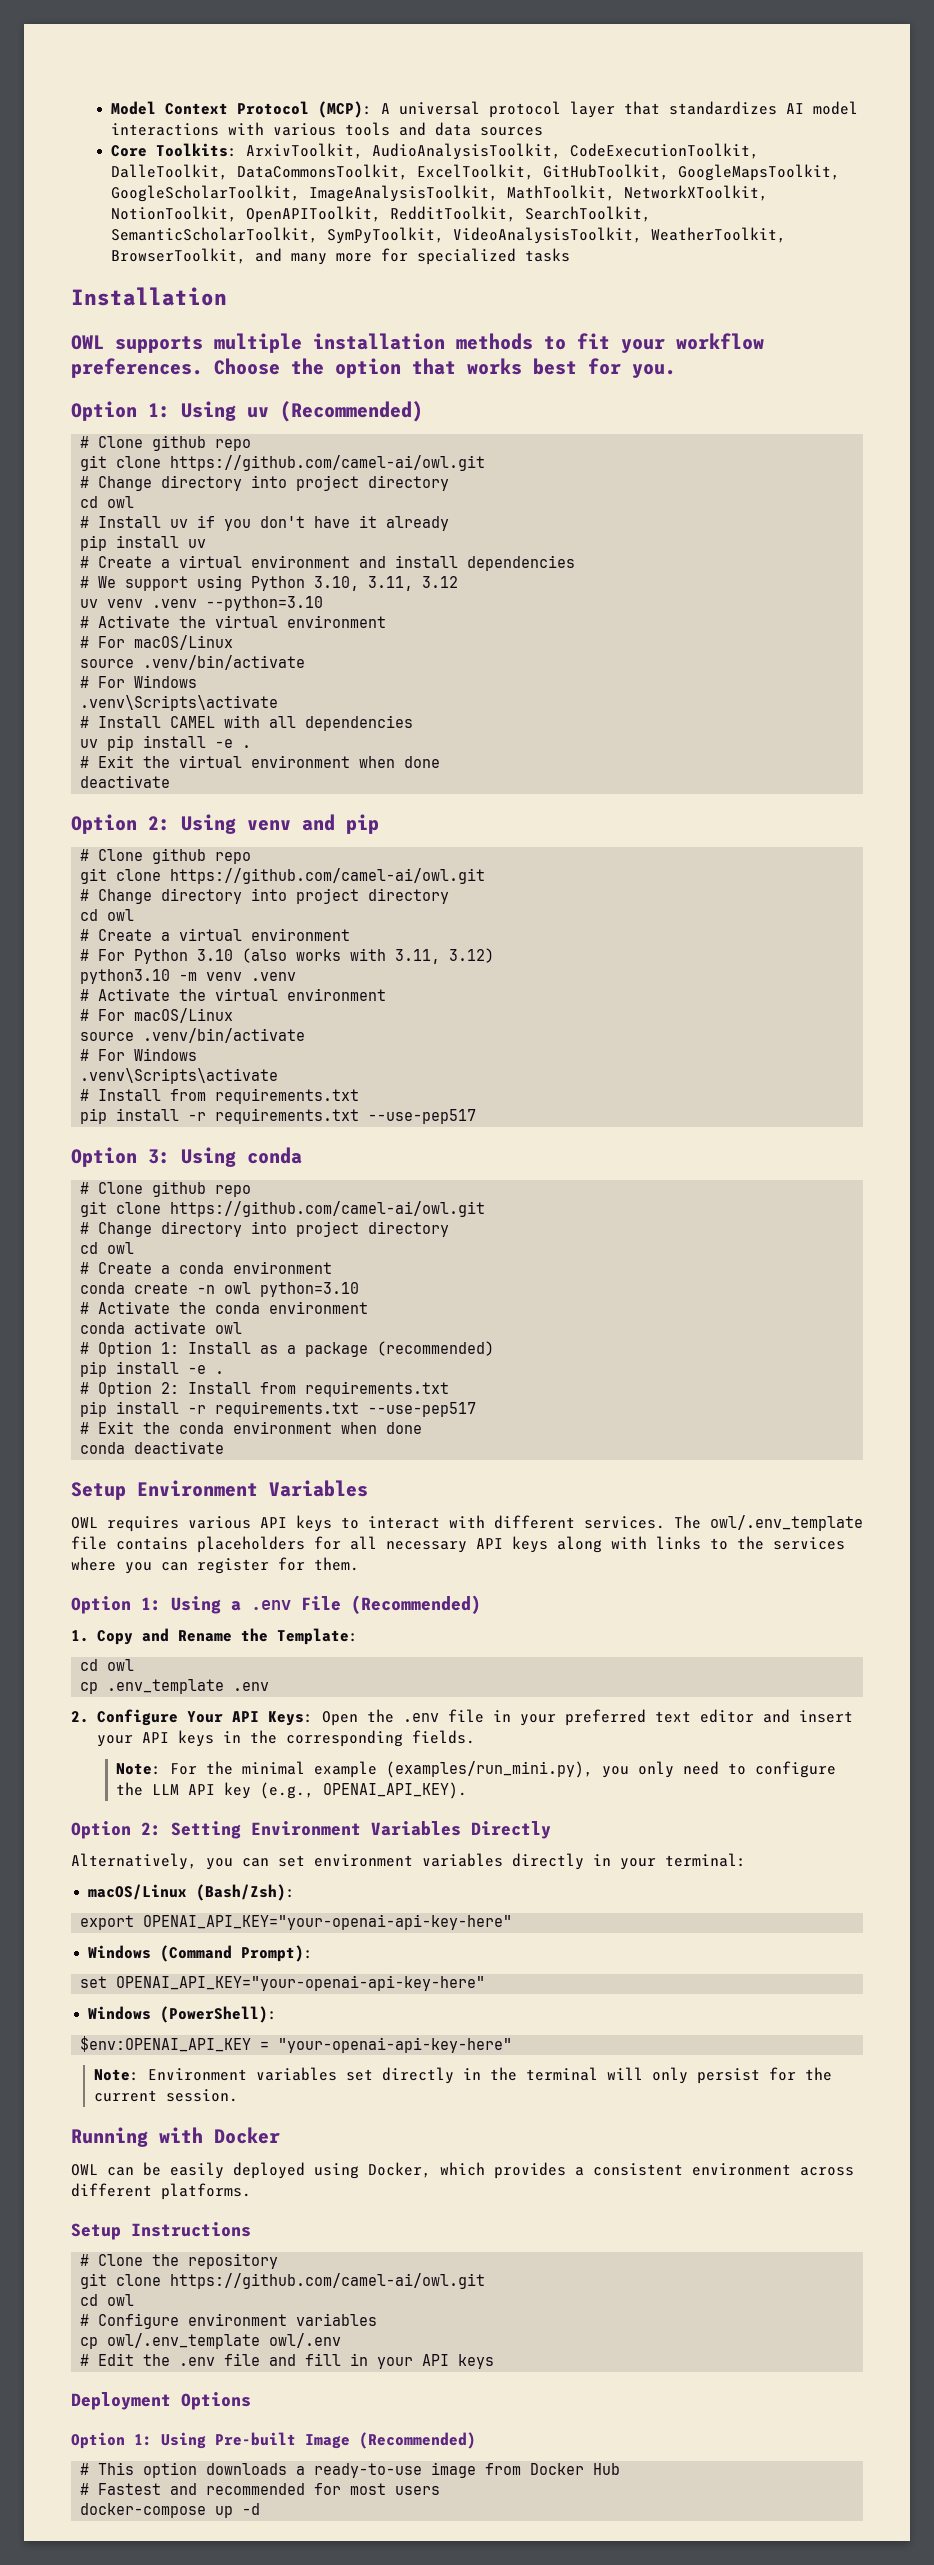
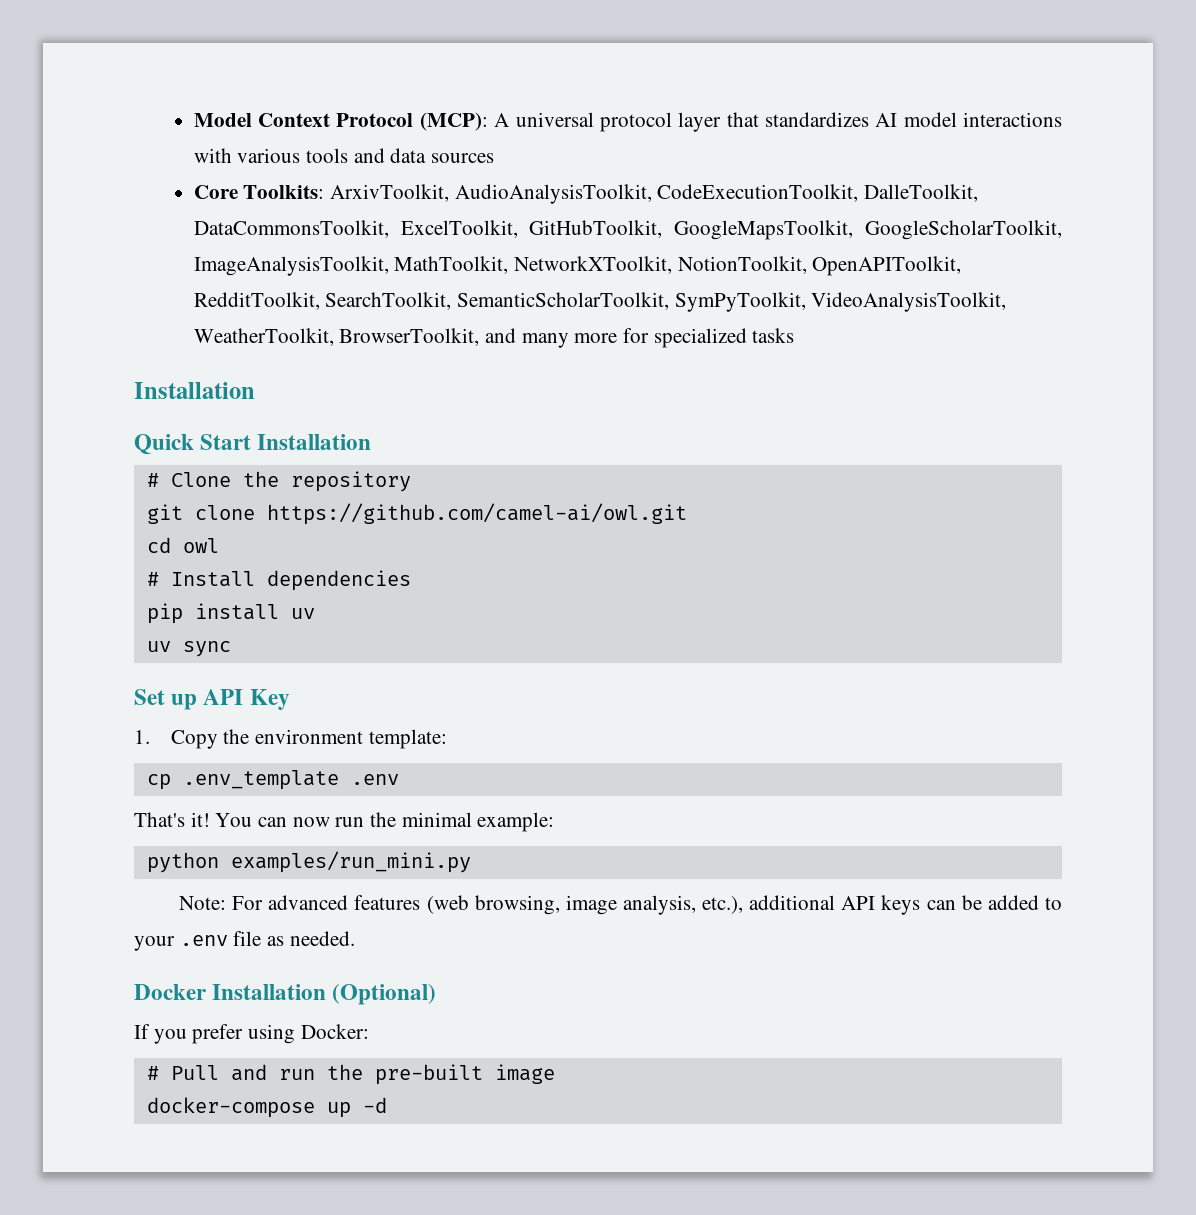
[71,333,764,353] [71,358,676,378] [71,401,423,422] [80,435,252,451] [80,455,486,471] [80,475,450,491] [80,496,135,508] [80,515,450,531] [80,535,207,551] [80,555,576,571] [80,575,459,591] [80,596,324,611] [80,615,387,628] [80,635,234,650] [80,655,306,670] [80,675,198,688] [80,695,279,711] [80,715,414,731] [80,735,252,751] [80,755,441,768] [80,775,171,788] [71,814,379,834] [80,848,252,864] [80,868,486,884] [80,888,450,904] [80,909,135,921] [80,928,351,941] [80,948,495,964] [80,969,297,984] [80,988,387,1001] [80,1008,234,1023] [80,1028,306,1043] [80,1048,198,1061] [80,1068,279,1084] [80,1088,360,1104] [80,1108,477,1124] [71,1147,302,1167] [80,1181,252,1197] [80,1201,486,1217] [80,1221,450,1237] [80,1242,135,1254] [80,1261,333,1274] [80,1282,360,1297] [80,1301,369,1314] [80,1321,243,1334] [80,1341,495,1357] [80,1361,225,1377] [80,1381,450,1397] [80,1401,477,1417] [80,1421,423,1434] [80,1441,225,1454] [71,1480,368,1500] [71,1515,863,1532] [71,1536,845,1553] [71,1557,359,1574] [71,1595,481,1614] [71,1628,358,1645] [80,1659,135,1671] [80,1679,270,1694] [71,1709,853,1726] [96,1730,475,1747] [116,1761,837,1778] [116,1782,468,1799] [71,1821,551,1839] [71,1853,746,1870] [88,1884,296,1901] [80,1914,513,1930] [88,1945,314,1962] [80,1975,486,1991] [88,2006,278,2023] [80,2036,513,2053] [93,2067,832,2084] [93,2089,238,2102] [71,2127,280,2147] [71,2162,854,2179] [71,2183,251,2200] [71,2222,251,2240] OWL supports multiple installation methods to fit your workflow preferences. Choose the option that works best for you. // Option 1: Using uv (Recommended) // # Clone github repo // git clone https://github.com/camel-ai/owl.git // # Change directory into project directory // cd owl // # Install uv if you don't have it already // pip install uv // # Create a virtual environment and install dependencies // # We support using Python 3.10, 3.11, 3.12 // uv venv .venv --python=3.10 // # Activate the virtual environment // # For macOS/Linux // source .venv/bin/activate // # For Windows // .venv\Scripts\activate // # Install CAMEL with all dependencies // uv pip install -e . // # Exit the virtual environment when done // deactivate // Option 2: Using venv and pip // # Clone github repo // git clone https://github.com/camel-ai/owl.git // # Change directory into project directory // cd owl // # Create a virtual environment // # For Python 3.10 (also works with 3.11, 3.12) // python3.10 -m venv .venv // # Activate the virtual environment // # For macOS/Linux // source .venv/bin/activate // # For Windows // .venv\Scripts\activate // # Install from requirements.txt // pip install -r requirements.txt --use-pep517 // Option 3: Using conda // # Clone github repo // git clone https://github.com/camel-ai/owl.git // # Change directory into project directory // cd owl // # Create a conda environment // conda create -n owl python=3.10 // # Activate the conda environment // conda activate owl // # Option 1: Install as a package (recommended) // pip install -e . // # Option 2: Install from requirements.txt // pip install -r requirements.txt --use-pep517 // # Exit the conda environment when done // conda deactivate // Setup Environment Variables // OWL requires various API keys to interact with different services. The owl/.env_template file contains placeholders for all necessary API keys along with links to the services where you can register for them. // Option 1: Using a .env File (Recommended) // 1. Copy and Rename the Template: // cd owl // cp .env_template .env // 2. Configure Your API Keys: Open the .env file in your preferred text editor and insert your API keys in the corresponding fields. // Note: For the minimal example (examples/run_mini.py), you only need to configure the LLM API key (e.g., OPENAI_API_KEY). // Option 2: Setting Environment Variables Directly // Alternatively, you can set environment variables directly in your terminal: // macOS/Linux (Bash/Zsh): // export OPENAI_API_KEY="your-openai-api-key-here" // Windows (Command Prompt): // set OPENAI_API_KEY="your-openai-api-key-here" // Windows (PowerShell): // $env:OPENAI_API_KEY = "your-openai-api-key-here" // Note: Environment variables set directly in the terminal will only persist for the current session. // Running with Docker // OWL can be easily deployed using Docker, which provides a consistent environment across different platforms. // Setup Instructions -> [134,434,372,455] Quick Start Installation
[98,2313,378,2329] [80,2333,342,2349] [80,2353,495,2369] [71,2392,251,2410] [71,2432,476,2449] [80,2462,621,2478] [80,2483,441,2495] Configure environment variables // cp owl/.env_template owl/.env // # Edit the .env file and fill in your API keys // Deployment Options // Option 1: Using Pre-built Image (Recommended) // # This option downloads a ready-to-use image from Docker Hub // # Fastest and recommended for most users -> [170,570,411,591] [146,603,315,624] [146,641,231,657] [134,689,290,710] [134,729,447,749] [146,770,399,790] [134,812,555,832] [146,851,471,873] [179,895,1062,915] [134,931,355,951] [134,984,437,1005] [134,1024,369,1044] [146,1064,555,1085] Install dependencies // pip install uv // uv sync // Set up API Key // 1. Copy the environment template: // cp .env_template .env // That's it! You can now run the minimal example: // python examples/run_mini.py // Note: For advanced features (web browsing, image analysis, etc.), additional API keys can be added to your .env file as needed. // Docker Installation (Optional) // If you prefer using Docker: // # Pull and run the pre-built image

